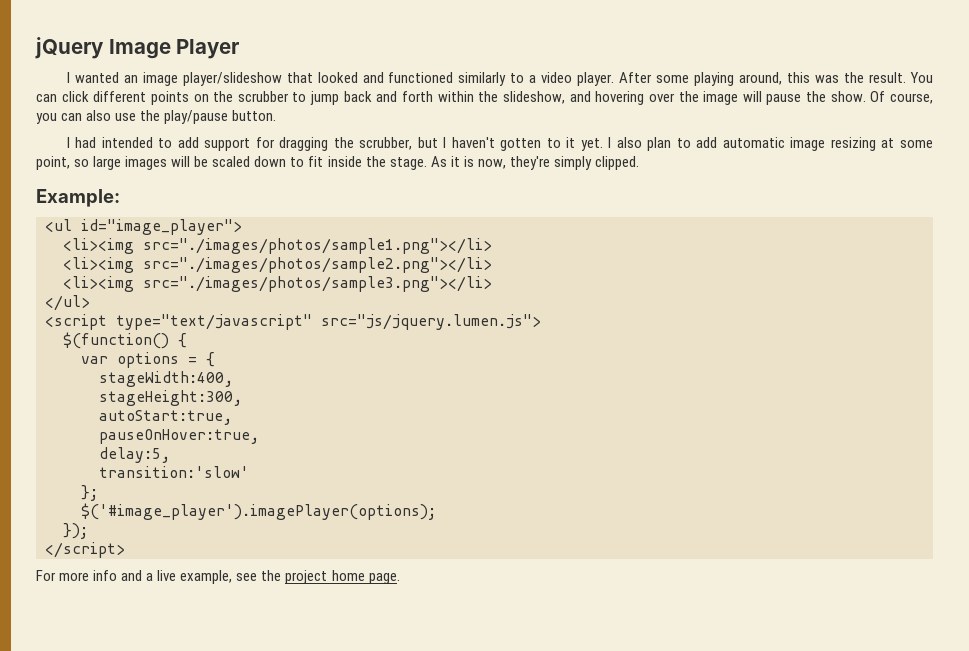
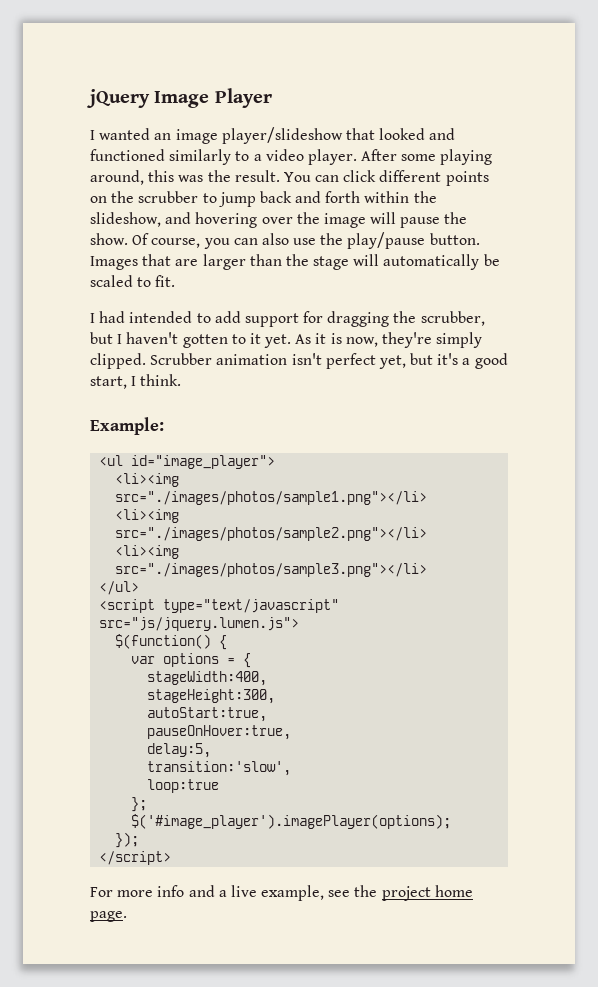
(277, 115) none -> [90,254,500,270] [90,275,176,287] Images that are larger than the stage will automatically be scaled to fit.
[608,137,933,151] [36,156,427,170] I also plan to add automatic image resizing at some point, so large images will be scaled down to fit inside the stage. -> (292, 341) none
(639, 163) none -> [150,353,508,369] [90,374,182,389] Scrubber animation isn't perfect yet, but it's a good start, I think.
[99,466,249,478] transition:'slow' -> [147,761,292,776] [147,779,220,793] transition:'slow', // loop:true

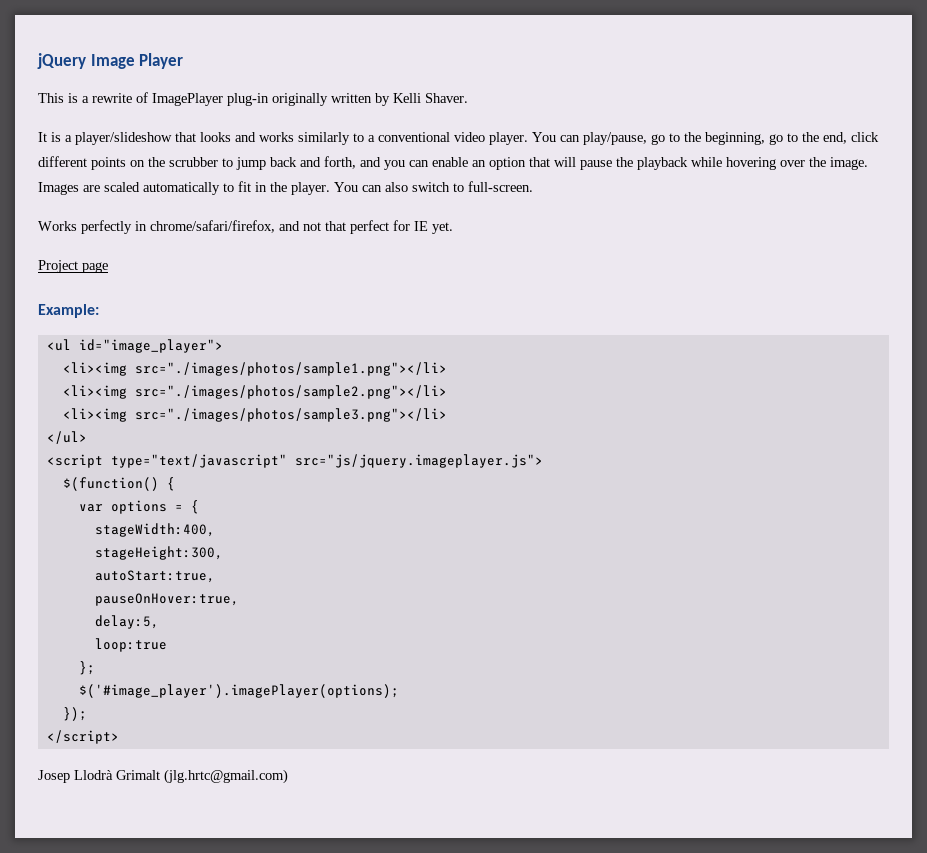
[90,127,456,144] [90,149,165,161] I wanted an image player/slideshow that looked and functioned -> [38,92,468,106] [38,132,294,145] This is a rewrite of ImagePlayer plug-in originally written by Kelli Shaver. // It is a player/slideshow that looks and works
(262, 157) none -> [378,132,450,142] conventional
[361,149,493,165] [90,170,340,185] After some playing around, this was the result. You can -> [532,132,847,145] You can play/pause, go to the beginning, go to the end,
[325,191,437,203] [90,212,468,228] [90,232,480,249] [90,254,500,270] [90,275,176,287] [90,311,485,327] [90,332,483,348] [90,353,508,369] [90,374,182,389] forth within the slideshow, and hovering over the image will pause the show. Of course, you can also use the play/pause button. Images that are larger than the stage will automatically be scaled to fit. // I had intended to add support for dragging the scrubber, but I haven't gotten to it yet. As it is now, they're simply clipped. Scrubber animation isn't perfect yet, but it's a good start, I think. -> [324,156,868,170] [38,181,533,195] [38,220,453,234] [38,260,108,273] forth, and you can enable an option that will pause the playback while hovering over the image. Images are scaled automatically to fit in the player. You can also switch to full-screen. // Works perfectly in chrome/safari/firefox, and not that perfect for IE yet. // Project page
[99,617,300,631] src="js/jquery.lumen.js"> -> [294,454,543,468] src="js/jquery.imageplayer.js">
[147,761,292,776] // transition:'slow', -> (159, 622) none
[90,885,473,901] [90,911,127,922] For more info and a live example, see the project home page. -> [38,769,288,784] Josep Llodrà Grimalt (jlg.hrtc@gmail.com)

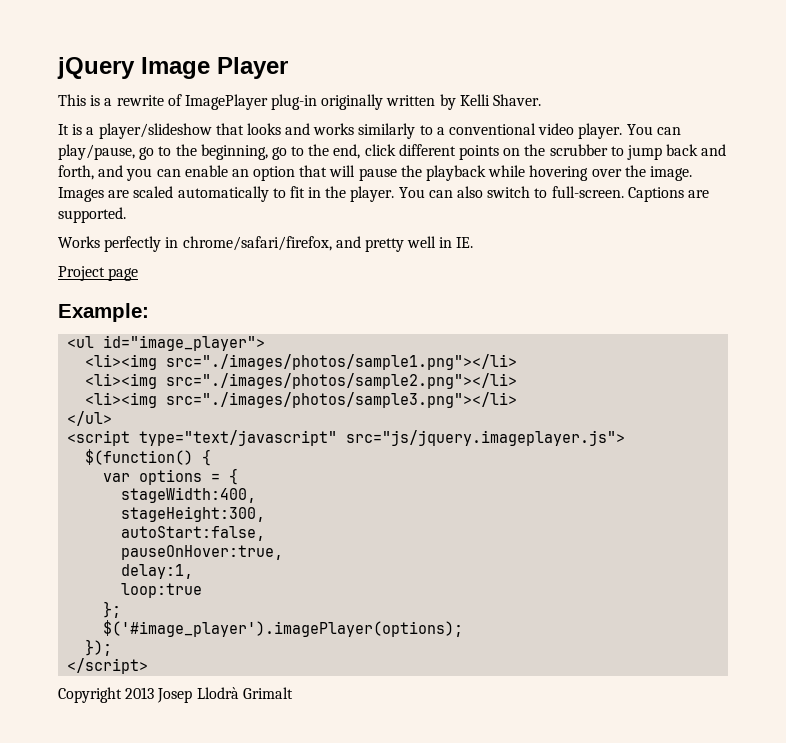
(533, 186) none -> [627,187,709,202] [58,207,126,223] Captions are supported.
[303,220,453,234] not that perfect for IE yet. -> [364,236,474,252] pretty well in IE.
[94,570,215,583] autoStart:true, -> [121,526,266,541] autoStart:false,
[94,615,159,629] delay:5, -> [121,564,194,579] delay:1,
(119, 737) none -> [58,687,155,703] Copyright 2013
[164,769,288,784] (jlg.hrtc@gmail.com) -> (293, 693) none

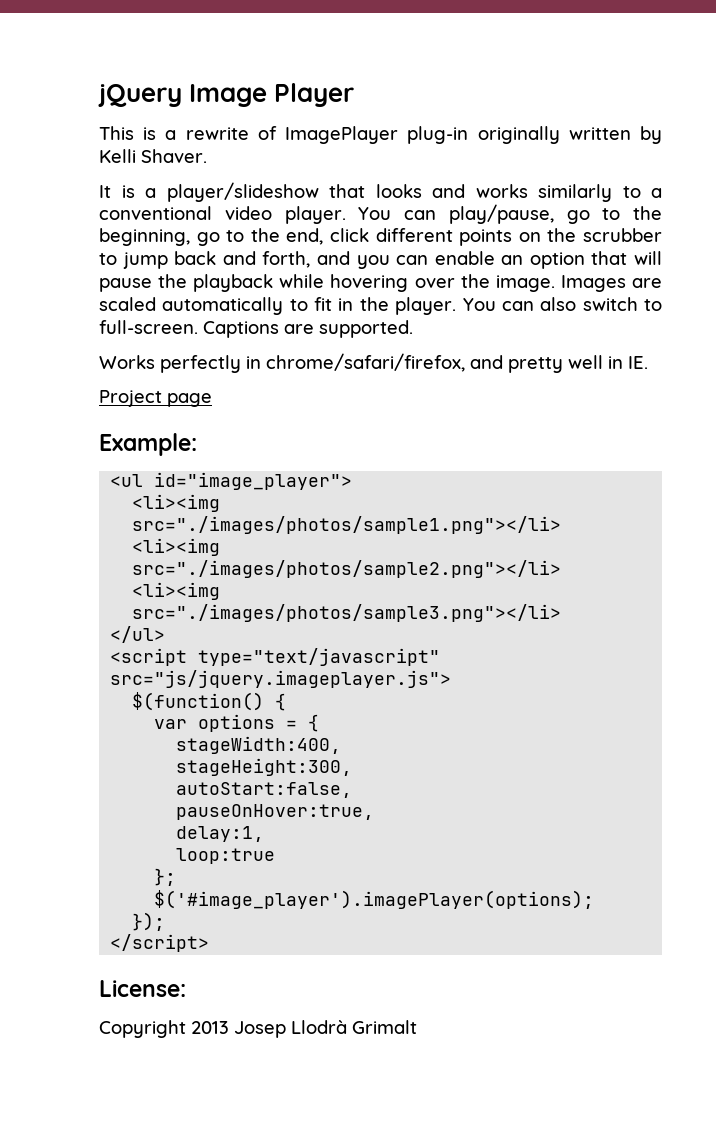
(149, 666) none -> [99,980,186,997] // License:

